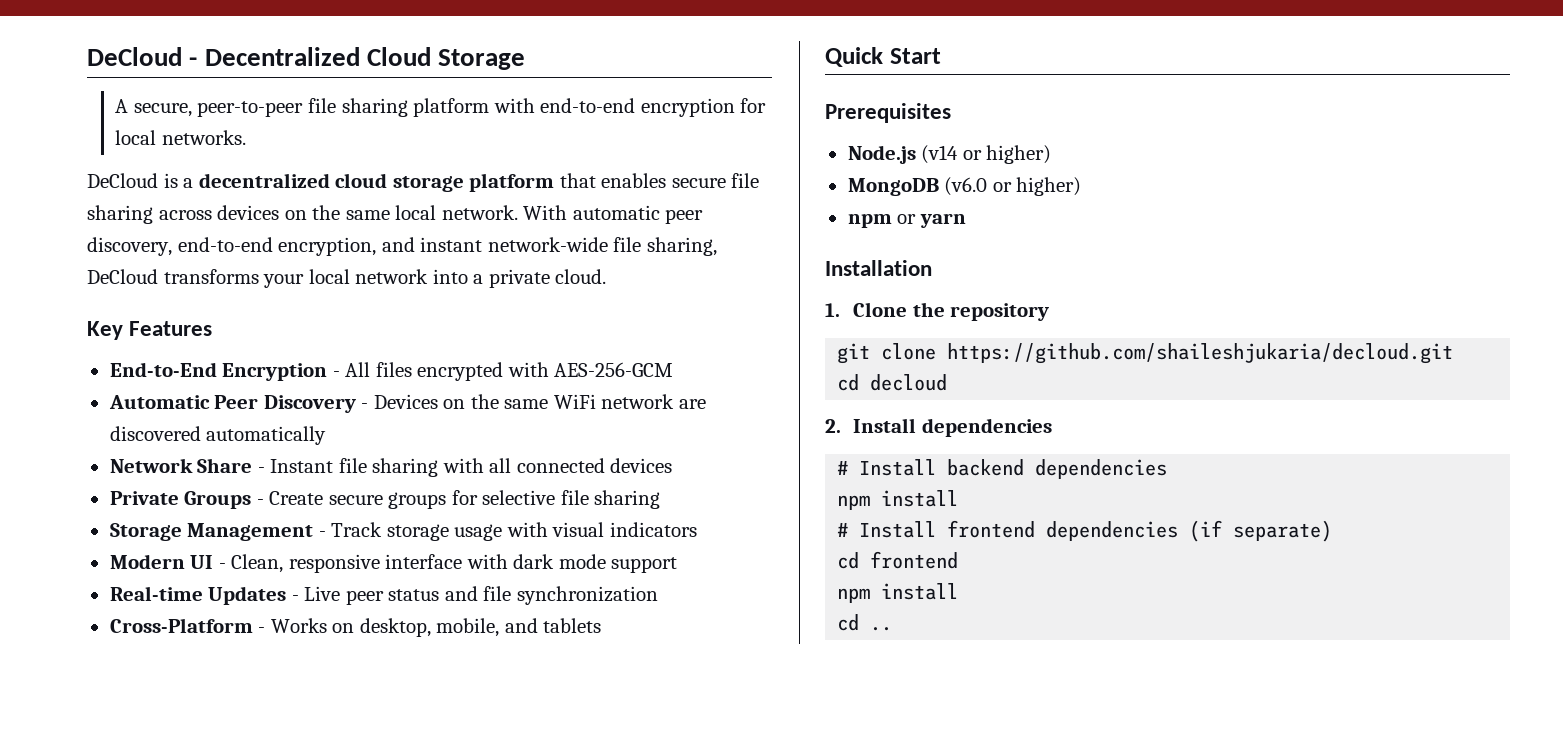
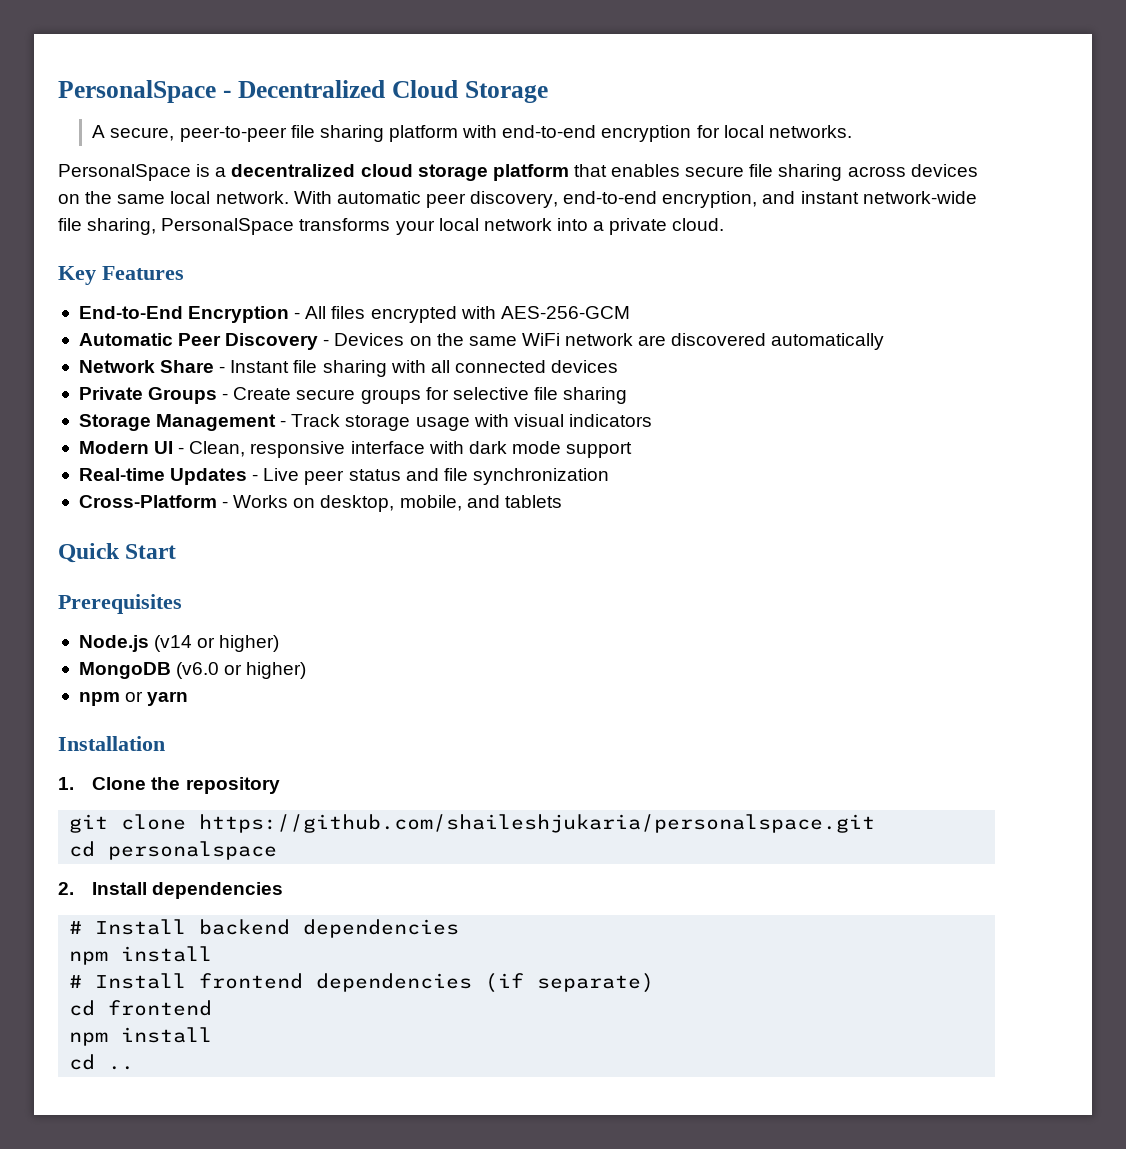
[87,47,182,66] DeCloud -> [58,80,216,103] PersonalSpace
[87,173,158,188] DeCloud -> [58,164,191,181] PersonalSpace
[87,269,158,284] DeCloud -> [161,218,295,235] PersonalSpace
[947,343,1454,364] [837,374,948,391] https://github.com/shaileshjukaria/decloud.git // cd decloud -> [199,814,876,833] [69,841,278,860] https://github.com/shaileshjukaria/personalspace.git // cd personalspace

